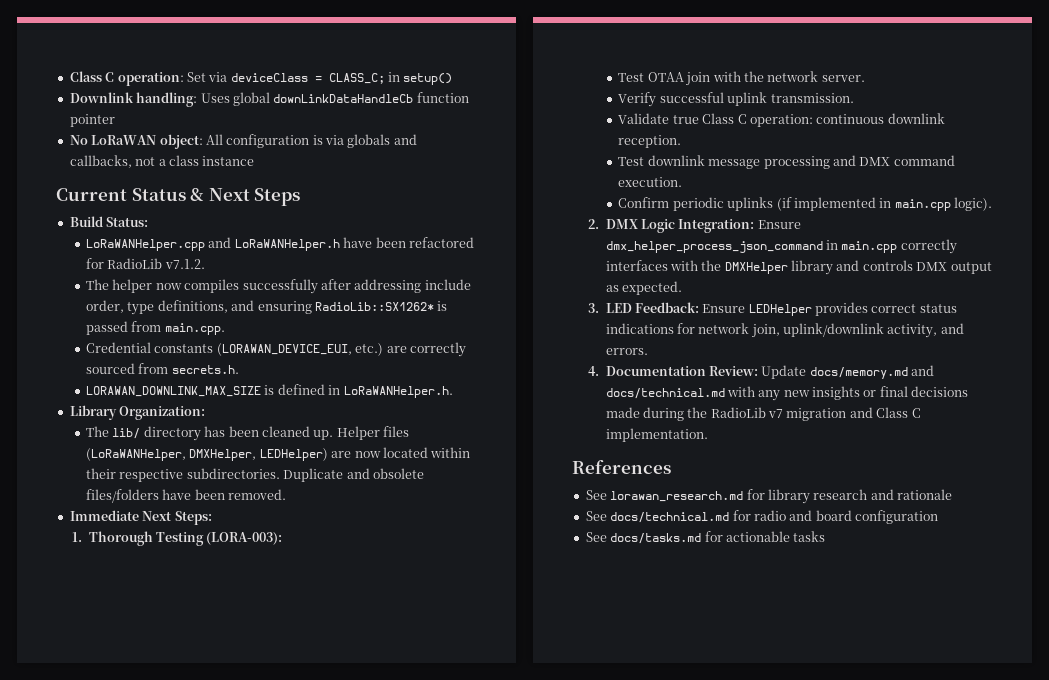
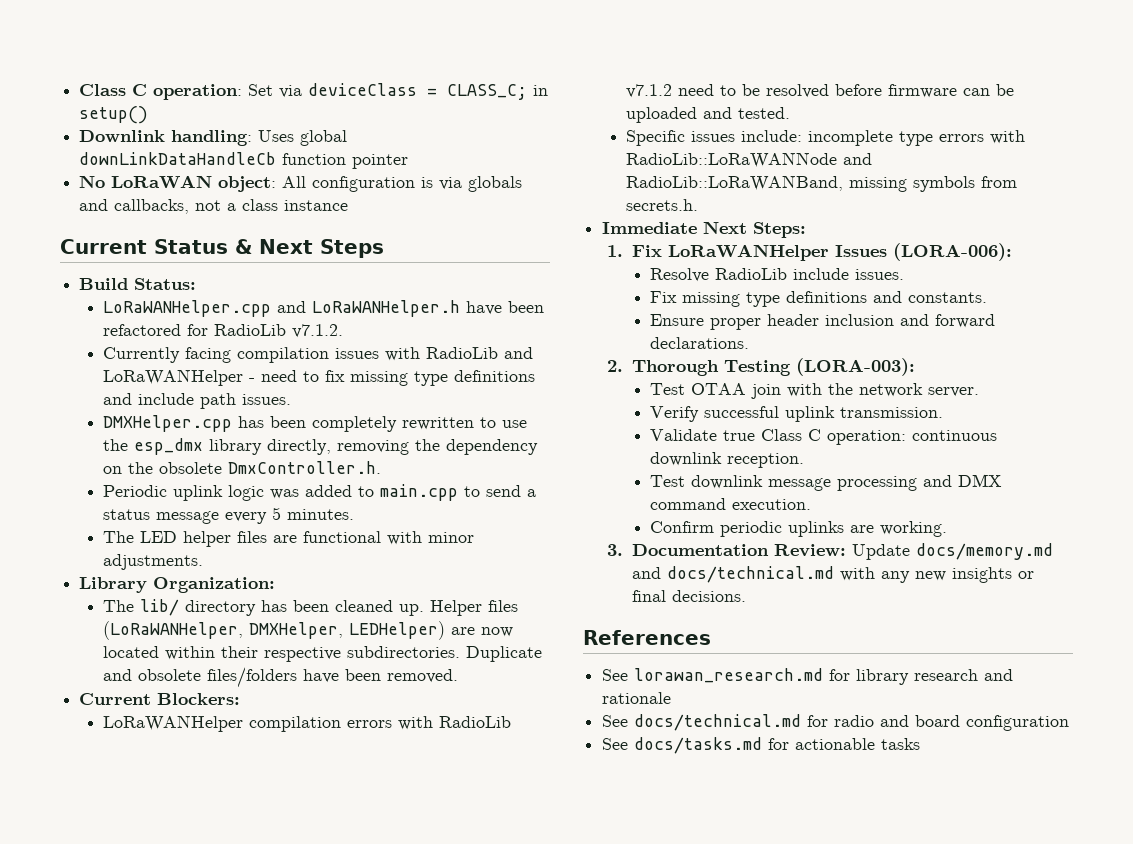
[86,279,471,294] [86,300,448,315] [86,321,225,335] [86,342,466,357] [86,363,239,374] [86,384,453,398] The helper now compiles successfully after addressing include order, type definitions, and ensuring RadioLib::SX1262* is passed from main.cpp. // Credential constants (LORAWAN_DEVICE_EUI, etc.) are correctly sourced from secrets.h. // LORAWAN_DOWNLINK_MAX_SIZE is defined in LoRaWANHelper.h. -> [103,347,534,363] [103,369,536,386] [103,393,292,409] [103,415,528,432] [103,438,539,455] [103,461,382,474] [103,484,537,501] [103,507,355,524] [103,531,475,547] [103,554,204,570] Currently facing compilation issues with RadioLib and LoRaWANHelper - need to fix missing type definitions and include path issues. // DMXHelper.cpp has been completely rewritten to use the esp_dmx library directly, removing the dependency on the obsolete DmxController.h. // Periodic uplink logic was added to main.cpp to send a status message every 5 minutes. // The LED helper files are functional with minor adjustments.
[69,510,212,525] [72,532,83,542] Immediate Next Steps: // 1. -> [79,693,241,705] [103,715,512,732] [626,84,1015,98] [626,107,791,123] [626,130,1026,146] [626,152,873,168] [626,175,1018,192] [626,199,699,211] [602,221,807,238] [607,243,1012,261] [650,268,905,282] [650,291,988,307] [650,314,996,330] [650,337,750,349] [607,360,624,372] Current Blockers: // LoRaWANHelper compilation errors with RadioLib v7.1.2 need to be resolved before firmware can be uploaded and tested. // Specific issues include: incomplete type errors with RadioLib::LoRaWANNode and RadioLib::LoRaWANBand, missing symbols from secrets.h. // Immediate Next Steps: // 1. Fix LoRaWANHelper Issues (LORA-006): // Resolve RadioLib include issues. // Fix missing type definitions and constants. // Ensure proper header inclusion and forward declarations. // 2.
[776,197,993,211] [588,219,801,233] [605,239,957,254] [605,260,992,275] [605,281,682,295] [588,302,957,316] [605,323,964,338] [605,348,648,355] [588,366,600,376] (if implemented in main.cpp logic). // 2. DMX Logic Integration: Ensure dmx_helper_process_json_command in main.cpp correctly interfaces with the DMXHelper library and controls DMX output as expected. // 3. LED Feedback: Ensure LEDHelper provides correct status indications for network join, uplink/downlink activity, and errors. // 4. -> [850,521,948,537] [607,544,624,556] are working. // 3.
[911,386,969,397] [605,407,921,421] [605,428,708,442] decisions made during the RadioLib v7 migration and Class C implementation. -> [671,590,746,602] decisions.

